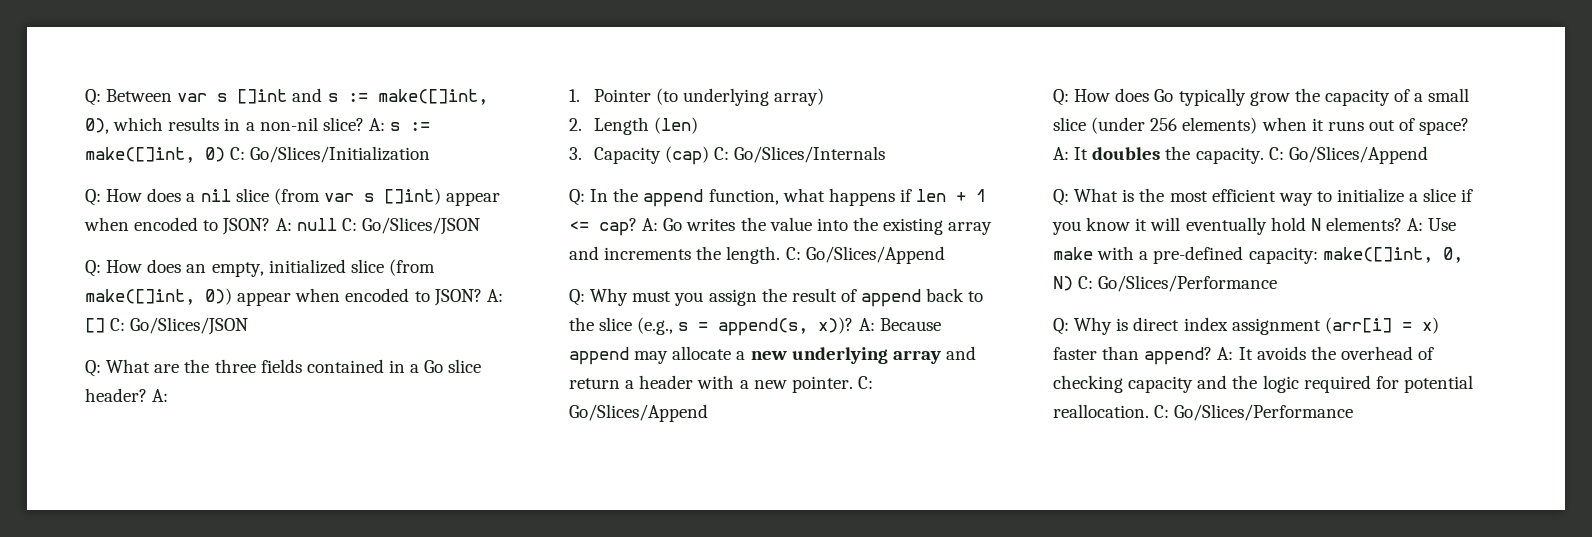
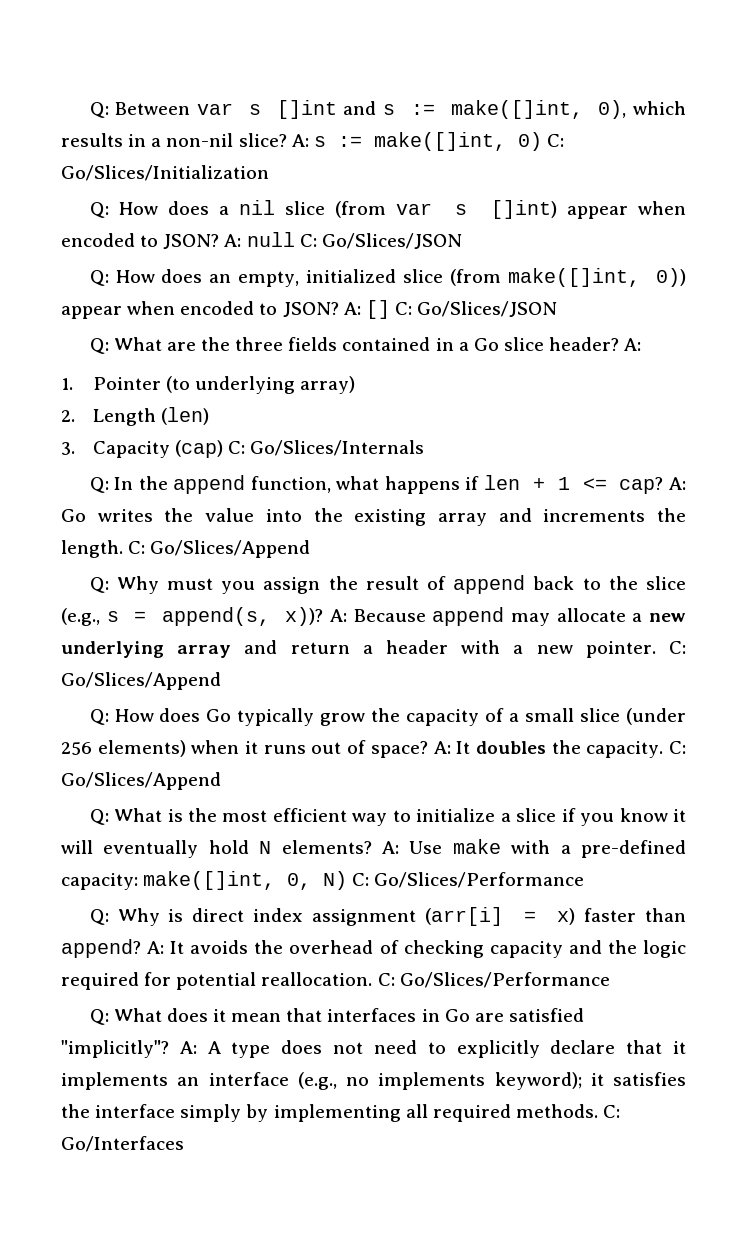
(1354, 412) none -> [89,1008,584,1025] [61,1040,686,1058] [61,1072,686,1090] [61,1104,621,1122] [61,1136,184,1152] // Q: What does it mean that interfaces in Go are satisfied "implicitly"? A: A type does not need to explicitly declare that it implements an interface (e.g., no implements keyword); it satisfies the interface simply by implementing all required methods. C: Go/Interfaces

